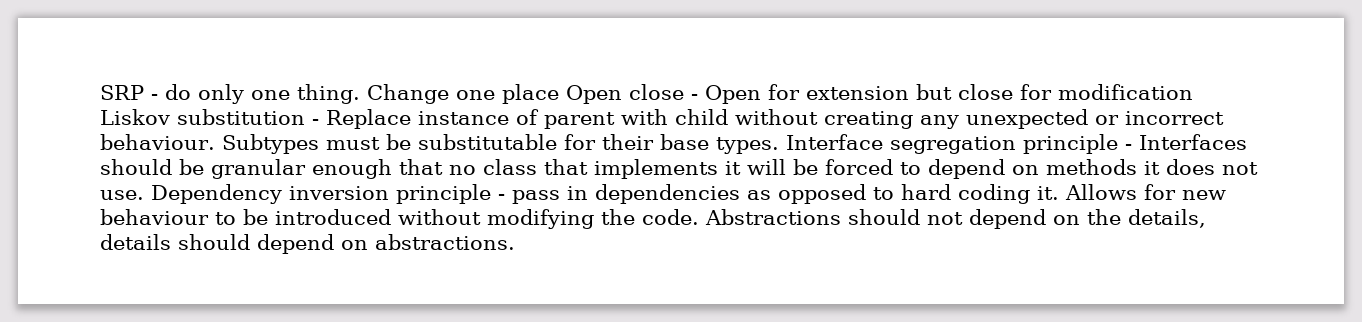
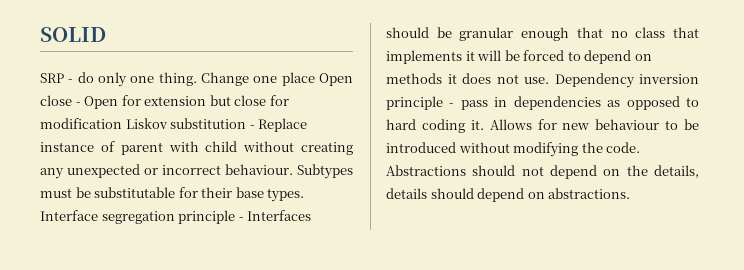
(100, 92) none -> [40,27,106,42] SOLID //

